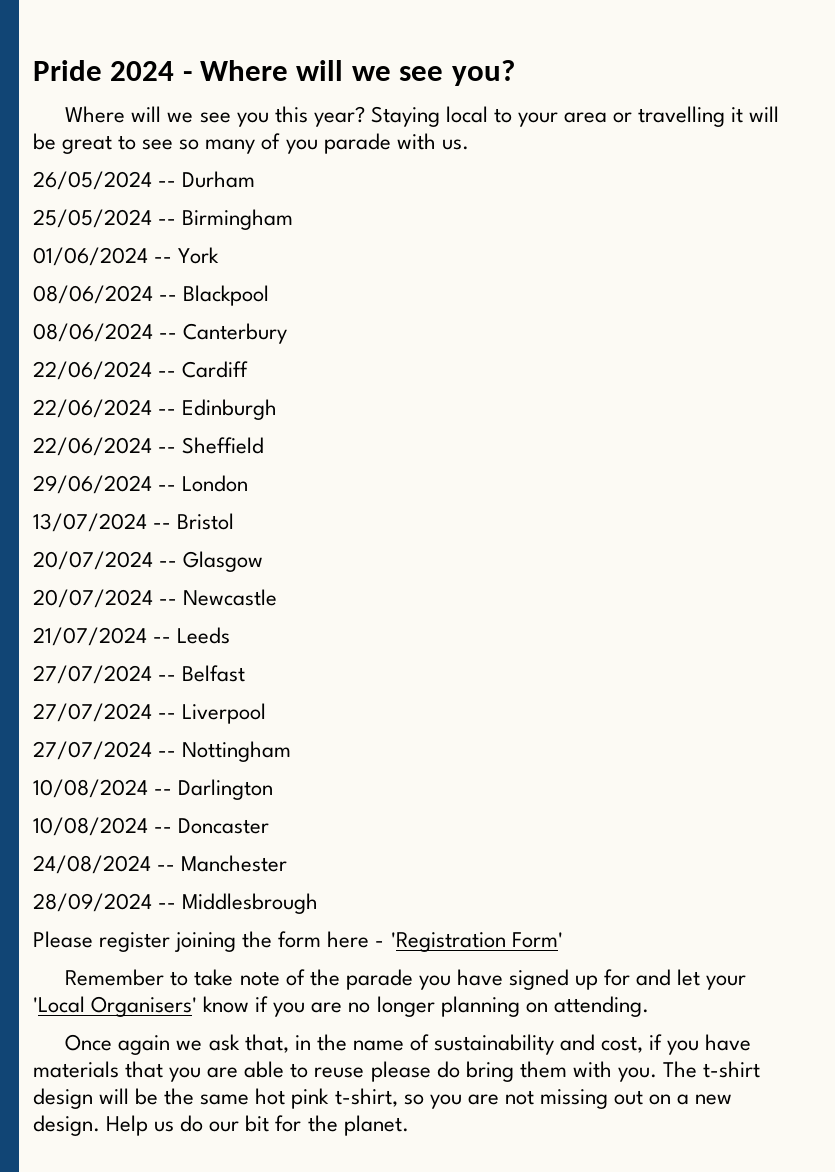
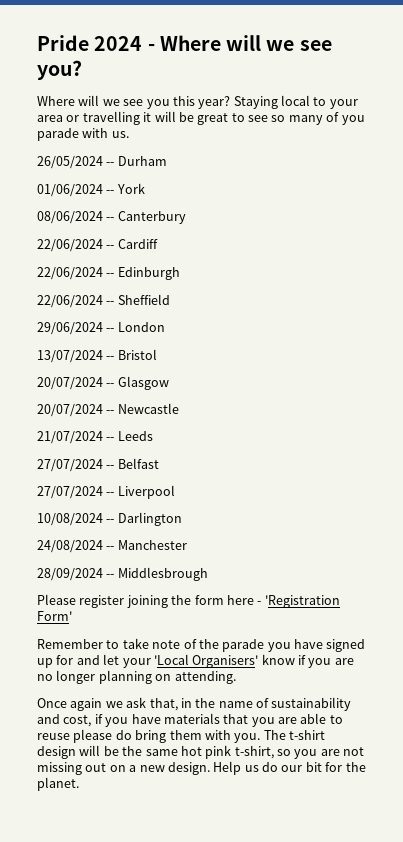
[33,209,294,230] // 25/05/2024 -- Birmingham -> (167, 161) none
[33,285,270,306] // 08/06/2024 -- Blackpool -> (145, 188) none
[33,741,292,762] // 27/07/2024 -- Nottingham -> (175, 492) none
[33,817,270,836] // 10/08/2024 -- Doncaster -> (182, 519) none

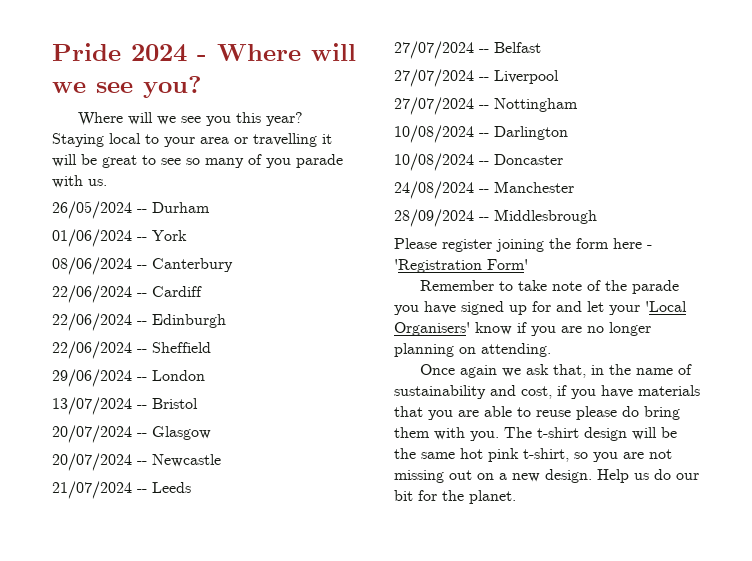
(175, 492) none -> [394,97,578,115] // 27/07/2024 -- Nottingham
(182, 519) none -> [394,153,563,171] // 10/08/2024 -- Doncaster

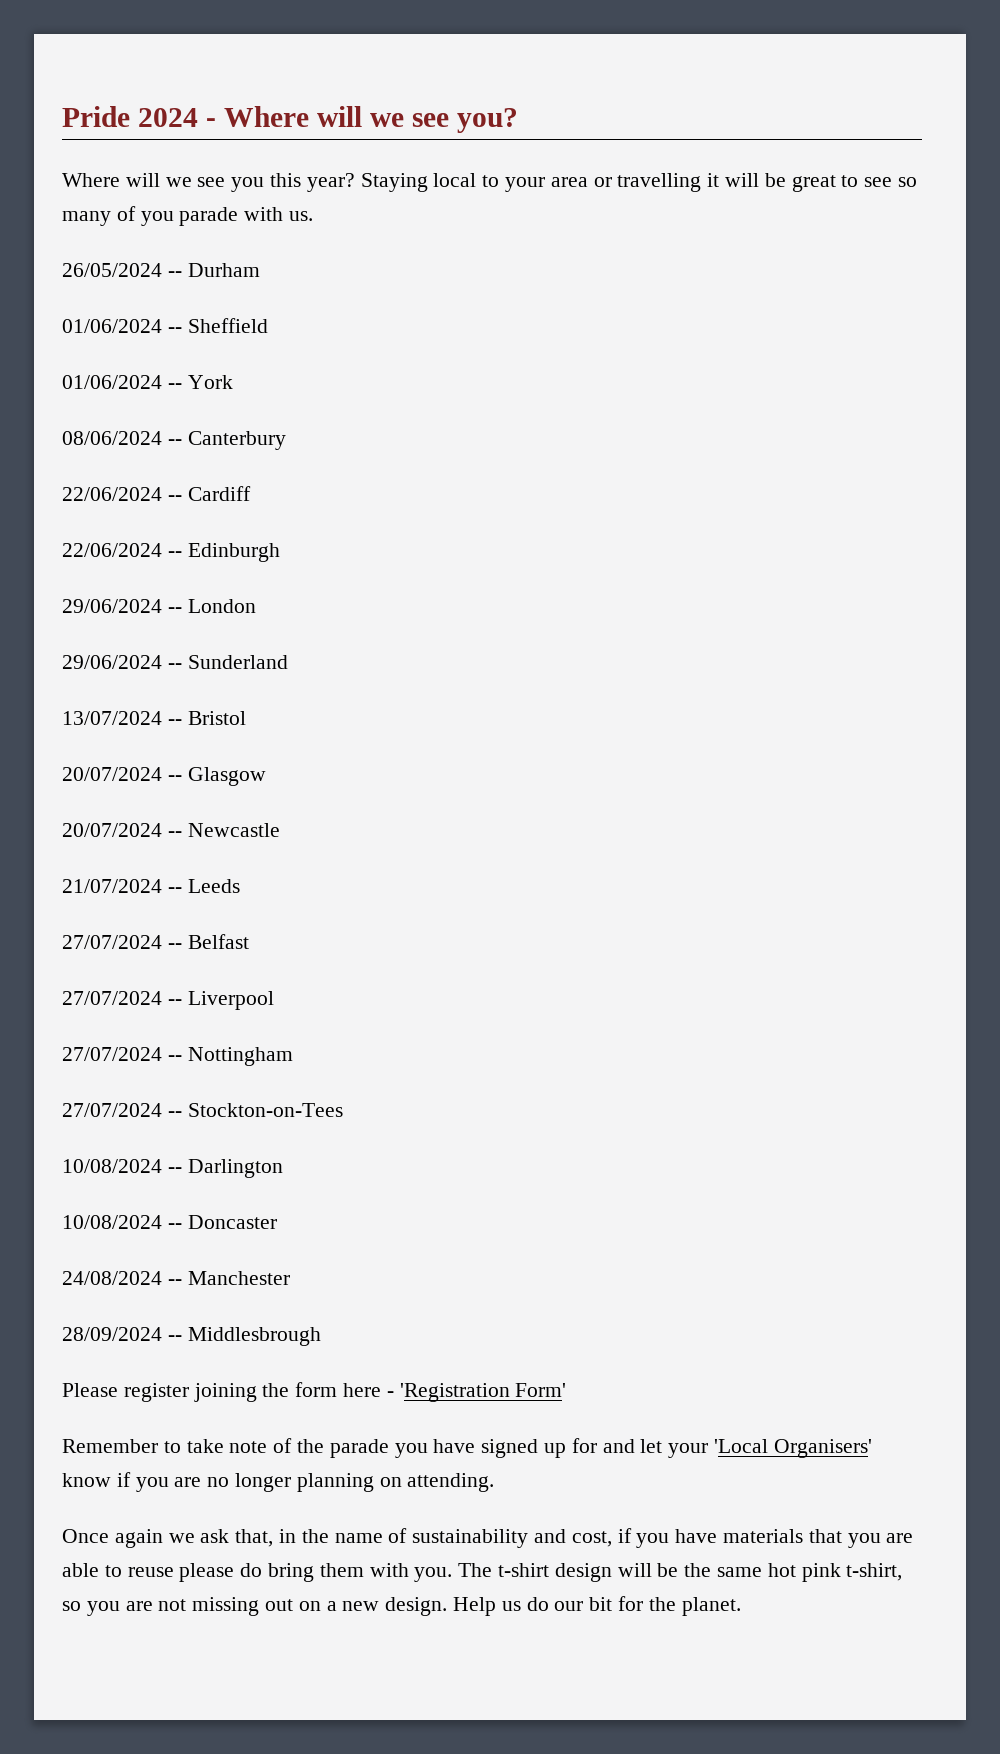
(210, 207) none -> [62,318,268,333] // 01/06/2024 -- Sheffield
[52,341,211,359] [52,369,205,387] 22/06/2024 -- Sheffield // 29/06/2024 -- London -> [62,599,256,613] [62,655,288,669] 29/06/2024 -- London // 29/06/2024 -- Sunderland
(578, 105) none -> [62,1103,343,1117] // 27/07/2024 -- Stockton-on-Tees

